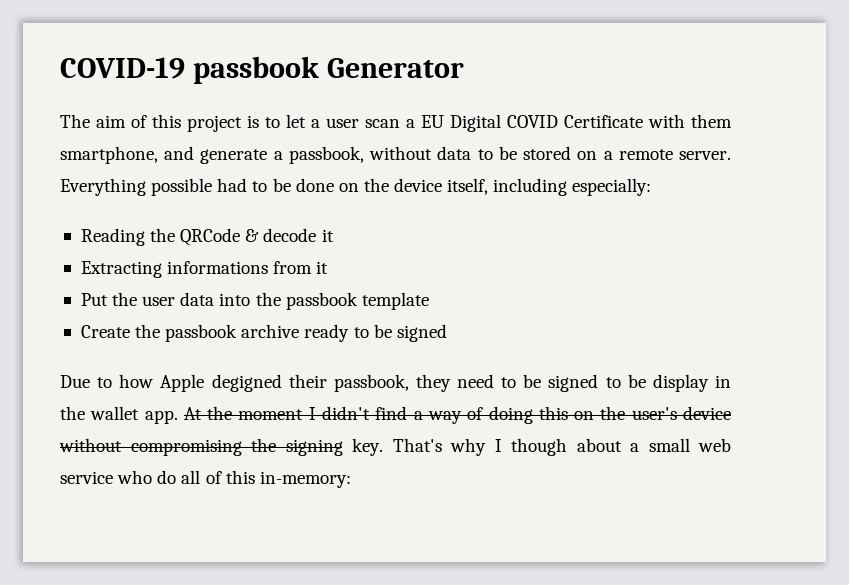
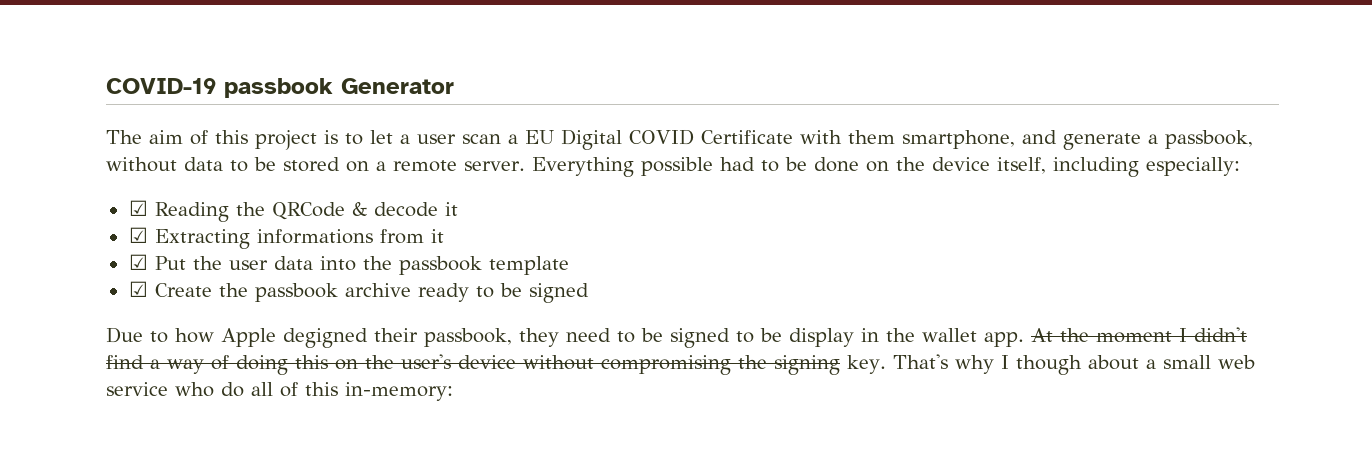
(652, 187) none -> [128,200,148,216] ☑
(334, 235) none -> [128,227,148,243] ☑
(329, 267) none -> [128,254,148,270] ☑
(429, 301) none -> [128,281,148,297] ☑

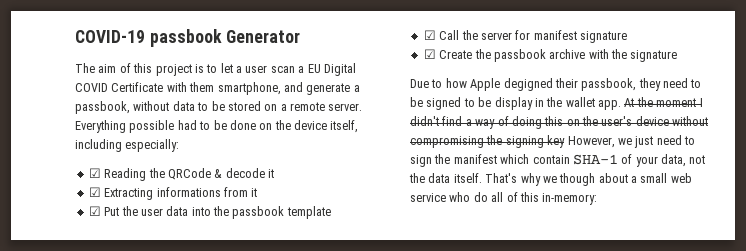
(569, 265) none -> [423,30,627,43] // ☑ Call the server for manifest signature
[417,283,589,303] ready to be signed -> [588,49,678,62] with the signature
[847,355,886,374] key. -> [547,135,695,148] [410,154,706,167] [409,173,482,183] key However, we just need to sign the manifest which contain SHA-1 of your data, not the data itself.
[1000,355,1009,369] I -> [542,176,557,183] we

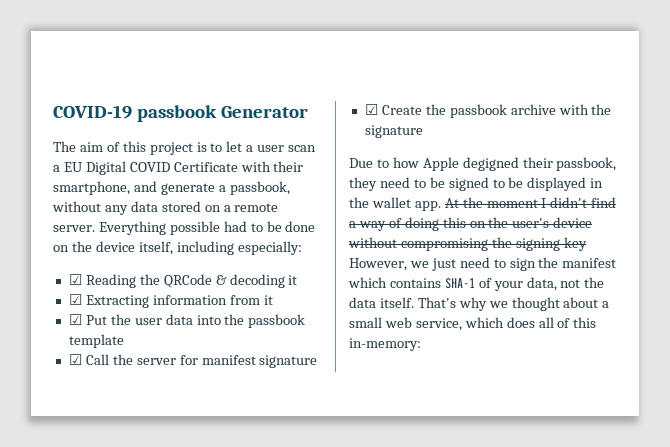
[189,82,215,92] them -> [273,161,304,172] their
[172,101,225,111] data to be -> [104,201,158,215] any data
[225,168,265,178] decode -> [229,274,285,288] decoding
[156,187,221,197] informations -> [152,295,227,305] information
[494,97,533,110] display -> [527,177,587,191] displayed
[532,155,570,164] contain -> [389,278,441,288] contains
[559,173,596,186] though -> [511,297,560,311] thought
[410,192,488,202] service who do -> [415,317,535,331] service, which does

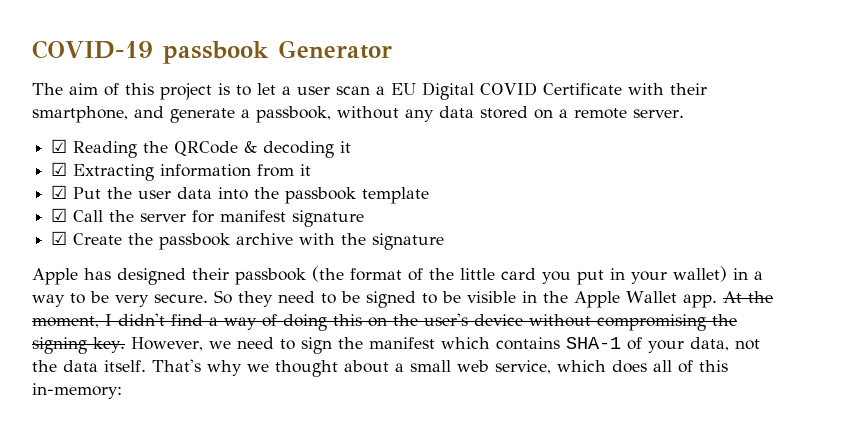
[98,221,316,235] [53,241,302,255] Everything possible had to be done on the device itself, including especially: -> (684, 113) none
[349,157,617,171] Due to how Apple degigned their passbook, -> [32,266,763,285] [32,290,232,307] Apple has designed their passbook (the format of the little card you put in your wallet) in a way to be very secure. So
[527,177,587,191] displayed -> [467,291,516,303] visible
[371,197,411,208] wallet -> [574,291,677,308] Apple Wallet
[486,199,538,208] moment -> [32,316,99,328] moment,
[563,237,587,251] key -> [93,337,125,353] key.
[431,258,456,271] just -> (231, 345) none

